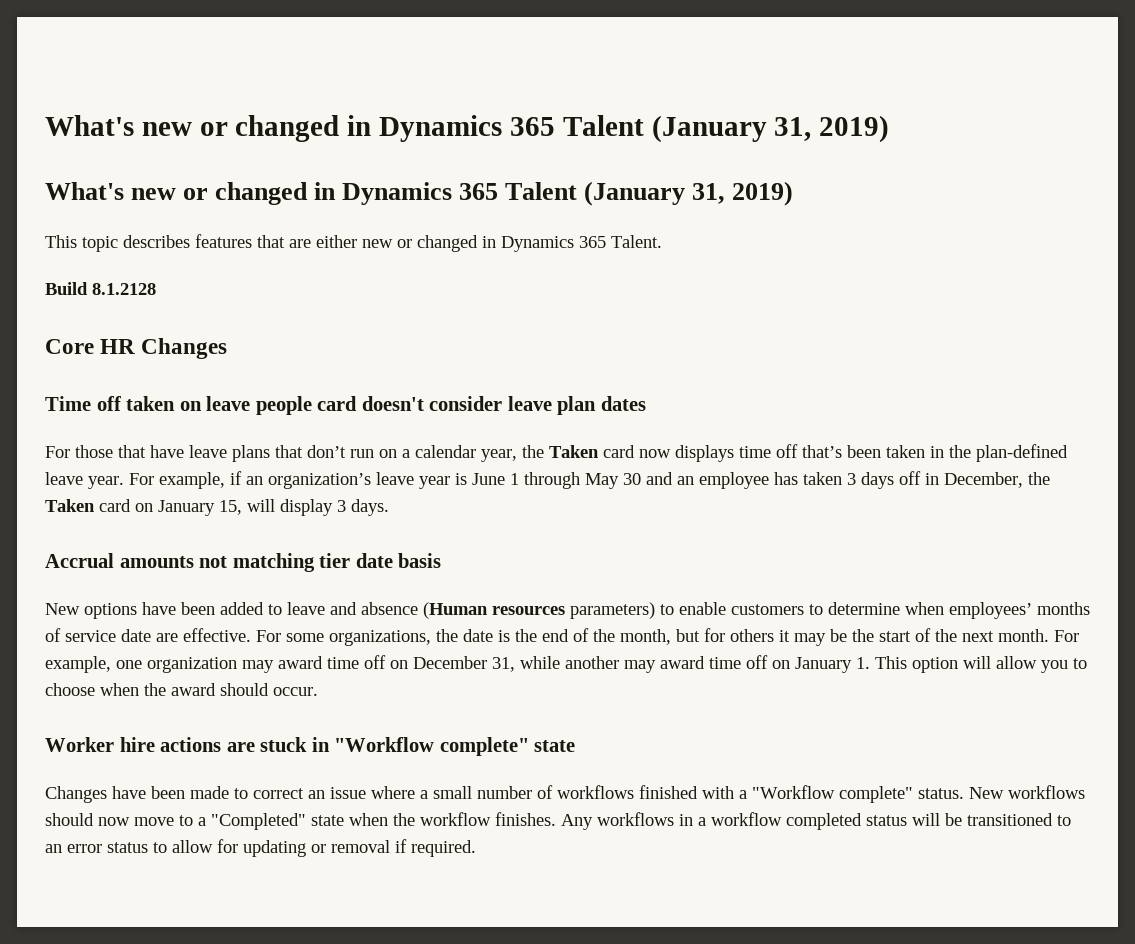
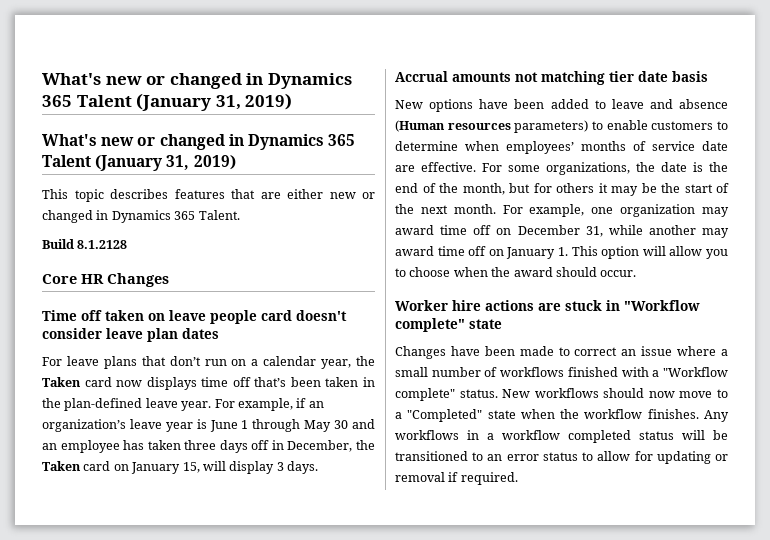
[75,445,184,458] those that have -> (62, 361) none
[847,473,856,485] 3 -> [184,440,217,450] three

